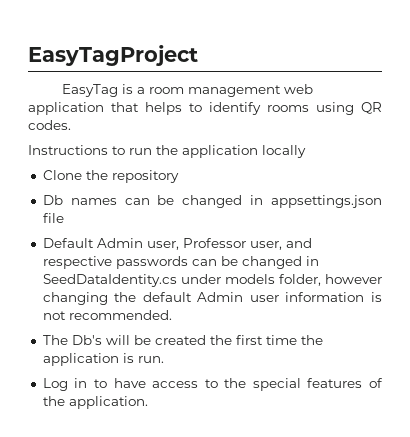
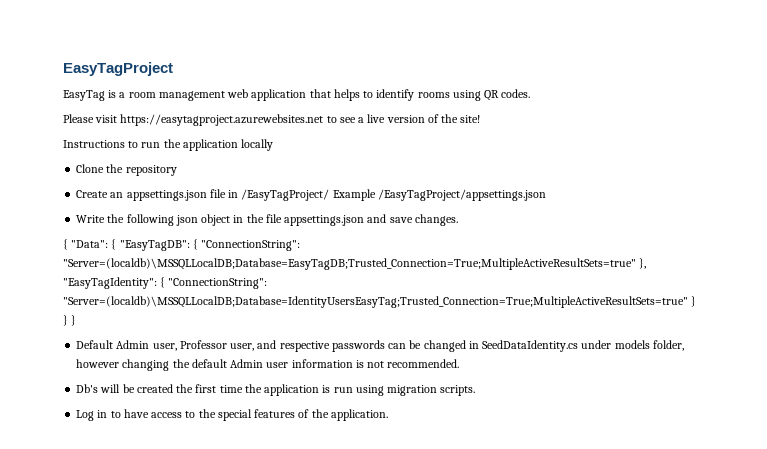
(71, 125) none -> [63,114,481,126] // Please visit https://easytagproject.azurewebsites.net to see a live version of the site!
[42,195,382,208] [42,213,64,223] Db names can be changed in appsettings.json file -> [76,189,546,201] [76,214,458,226] [63,239,301,251] [63,258,647,270] [63,277,268,289] [63,296,697,308] [63,315,77,326] Create an appsettings.json file in /EasyTagProject/ Example /EasyTagProject/appsettings.json // Write the following json object in the file appsettings.json and save changes. // { "Data": { "EasyTagDB": { "ConnectionString": "Server=(localdb)\MSSQLLocalDB;Database=EasyTagDB;Trusted_Connection=True;MultipleActiveResultSets=true" }, "EasyTagIdentity": { "ConnectionString": "Server=(localdb)\MSSQLLocalDB;Database=IdentityUsersEasyTag;Trusted_Connection=True;MultipleActiveResultSets=true" } } }
[42,335,68,345] The -> (460, 363) none
[137,356,164,363] run. -> [333,385,476,396] run using migration scripts.

